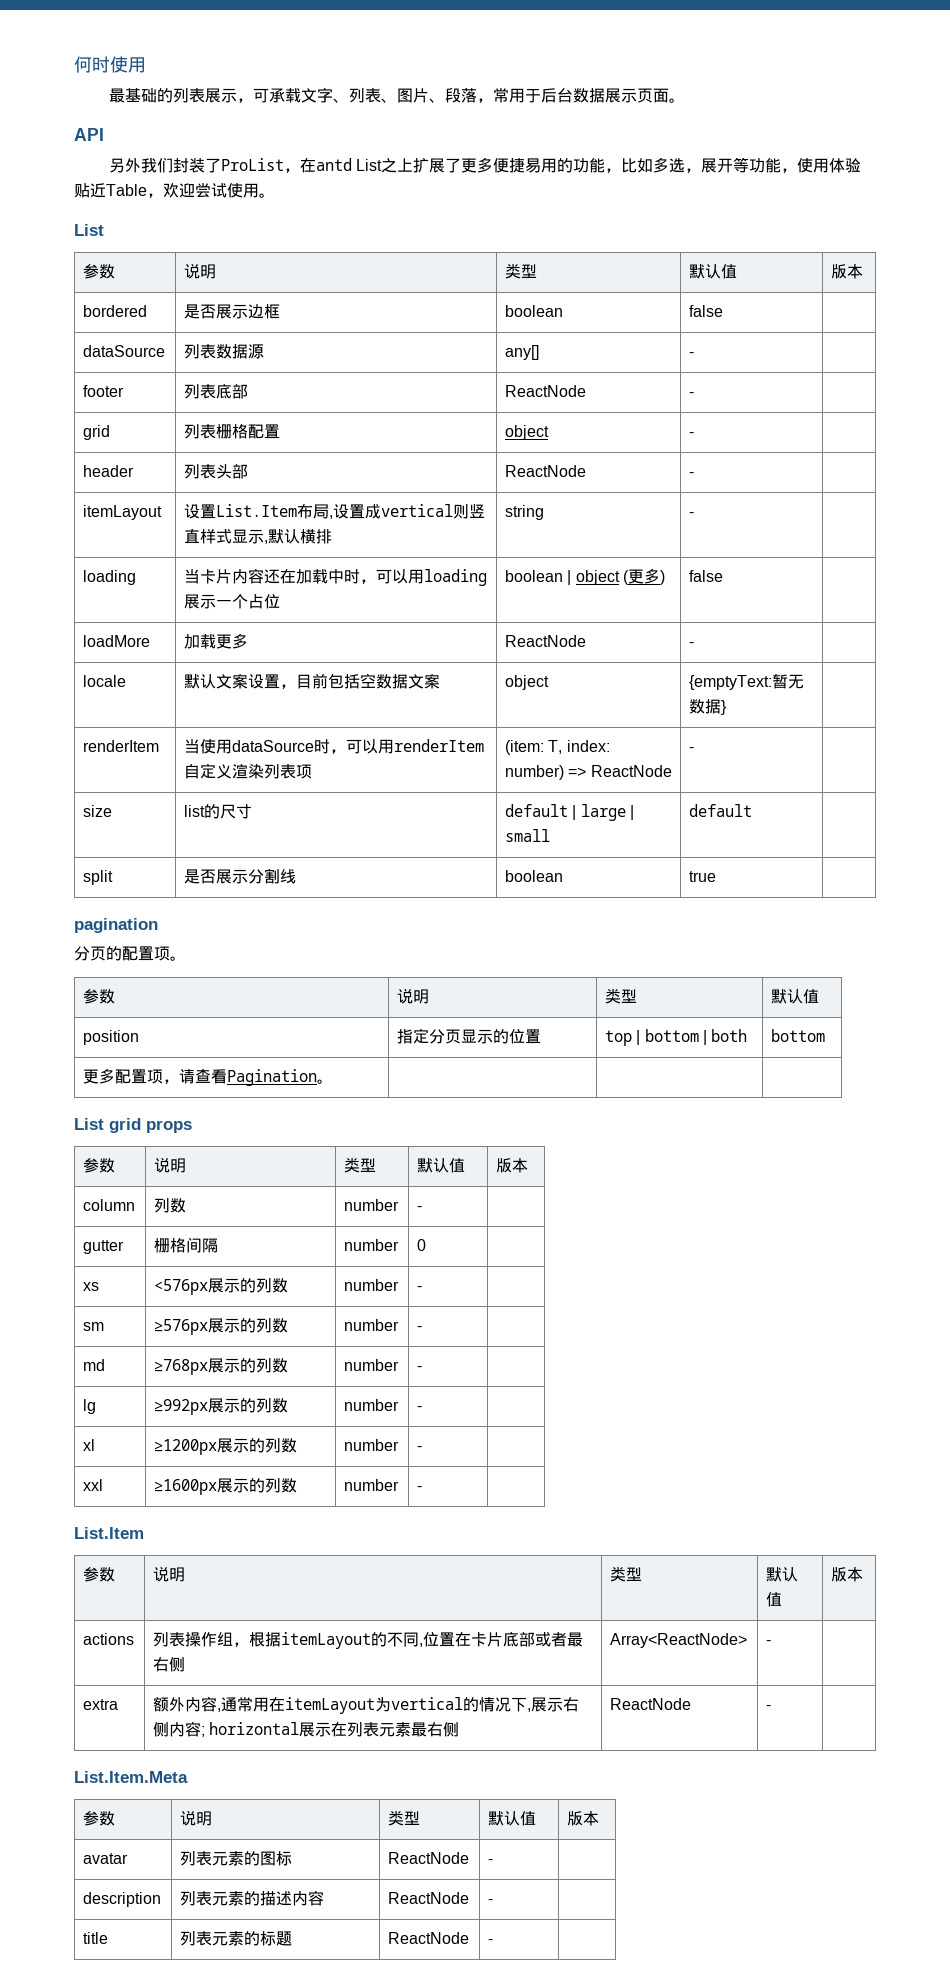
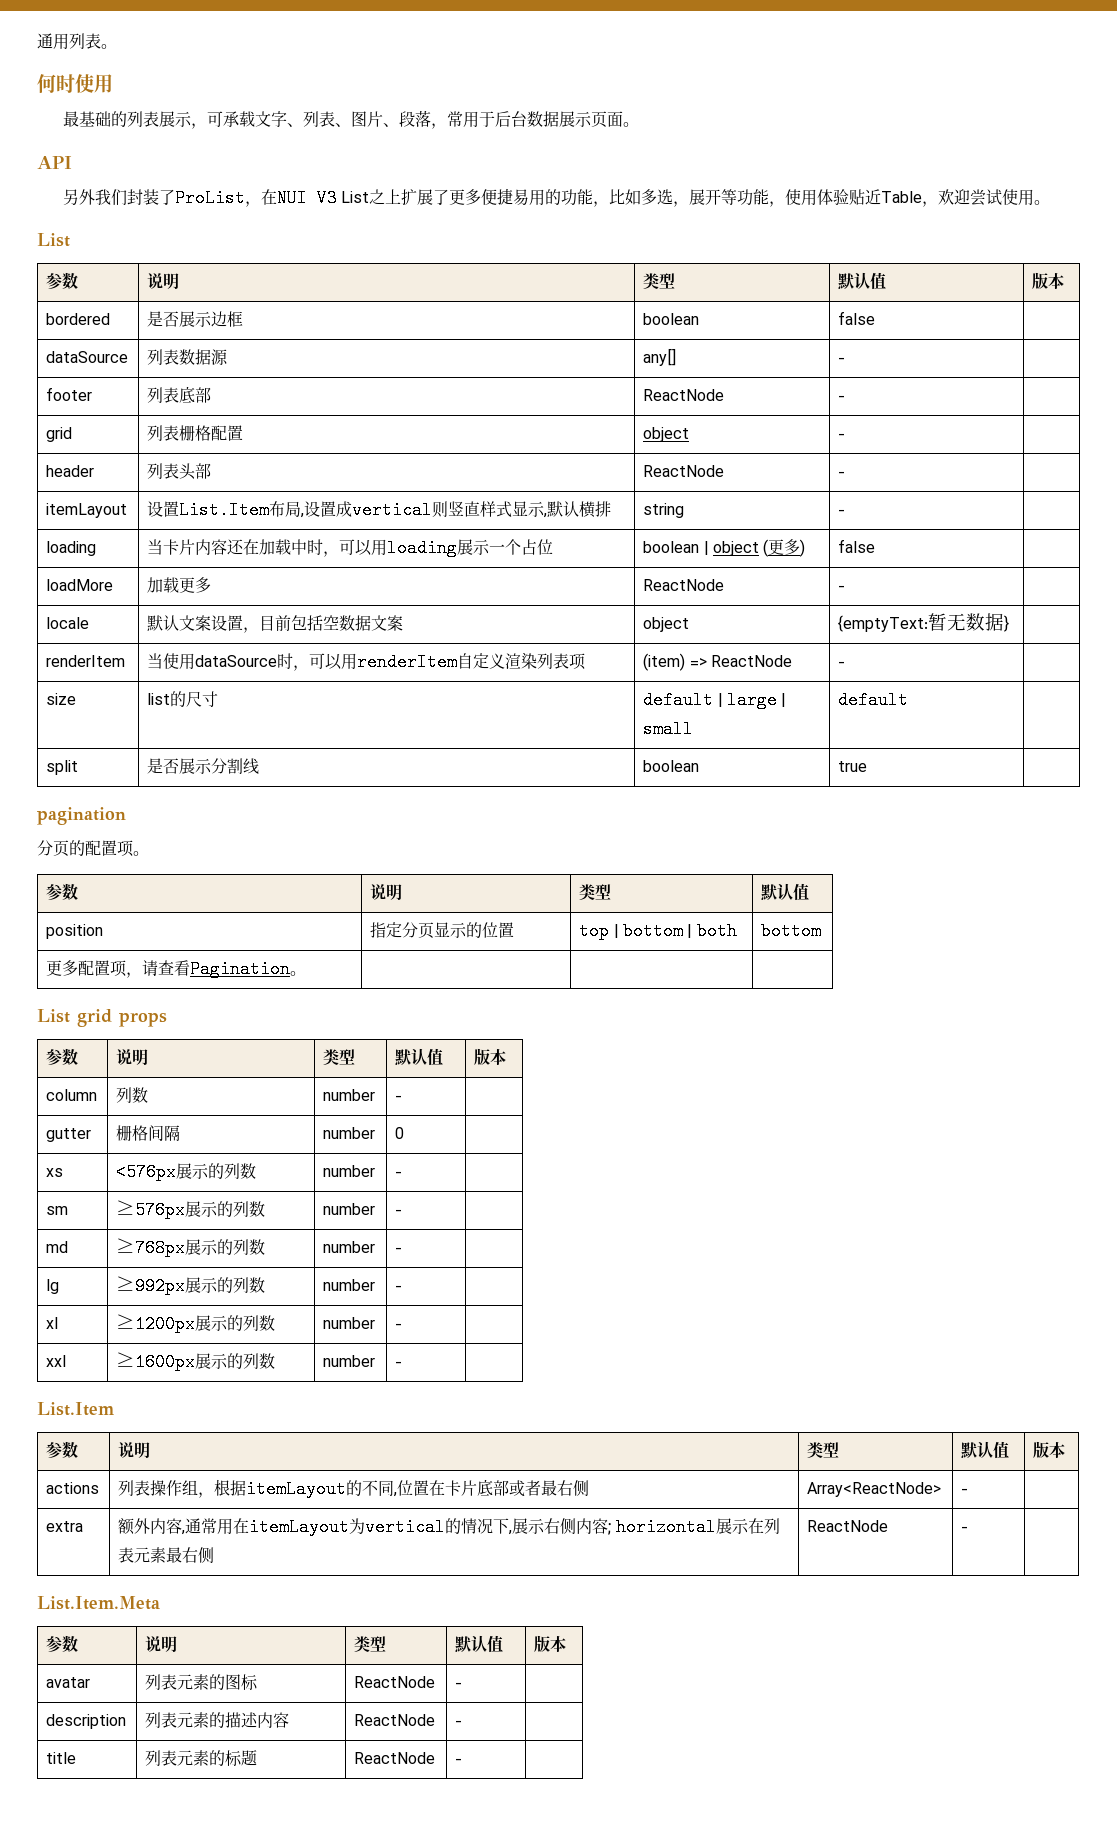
(74, 64) none -> [37,33,117,50] 通用列表。 //
[316,158,353,171] antd -> [276,189,337,207] NUI V3
[505,740,610,755] [505,765,565,780] (item: T, index: number) -> [643,653,686,671] (item)

